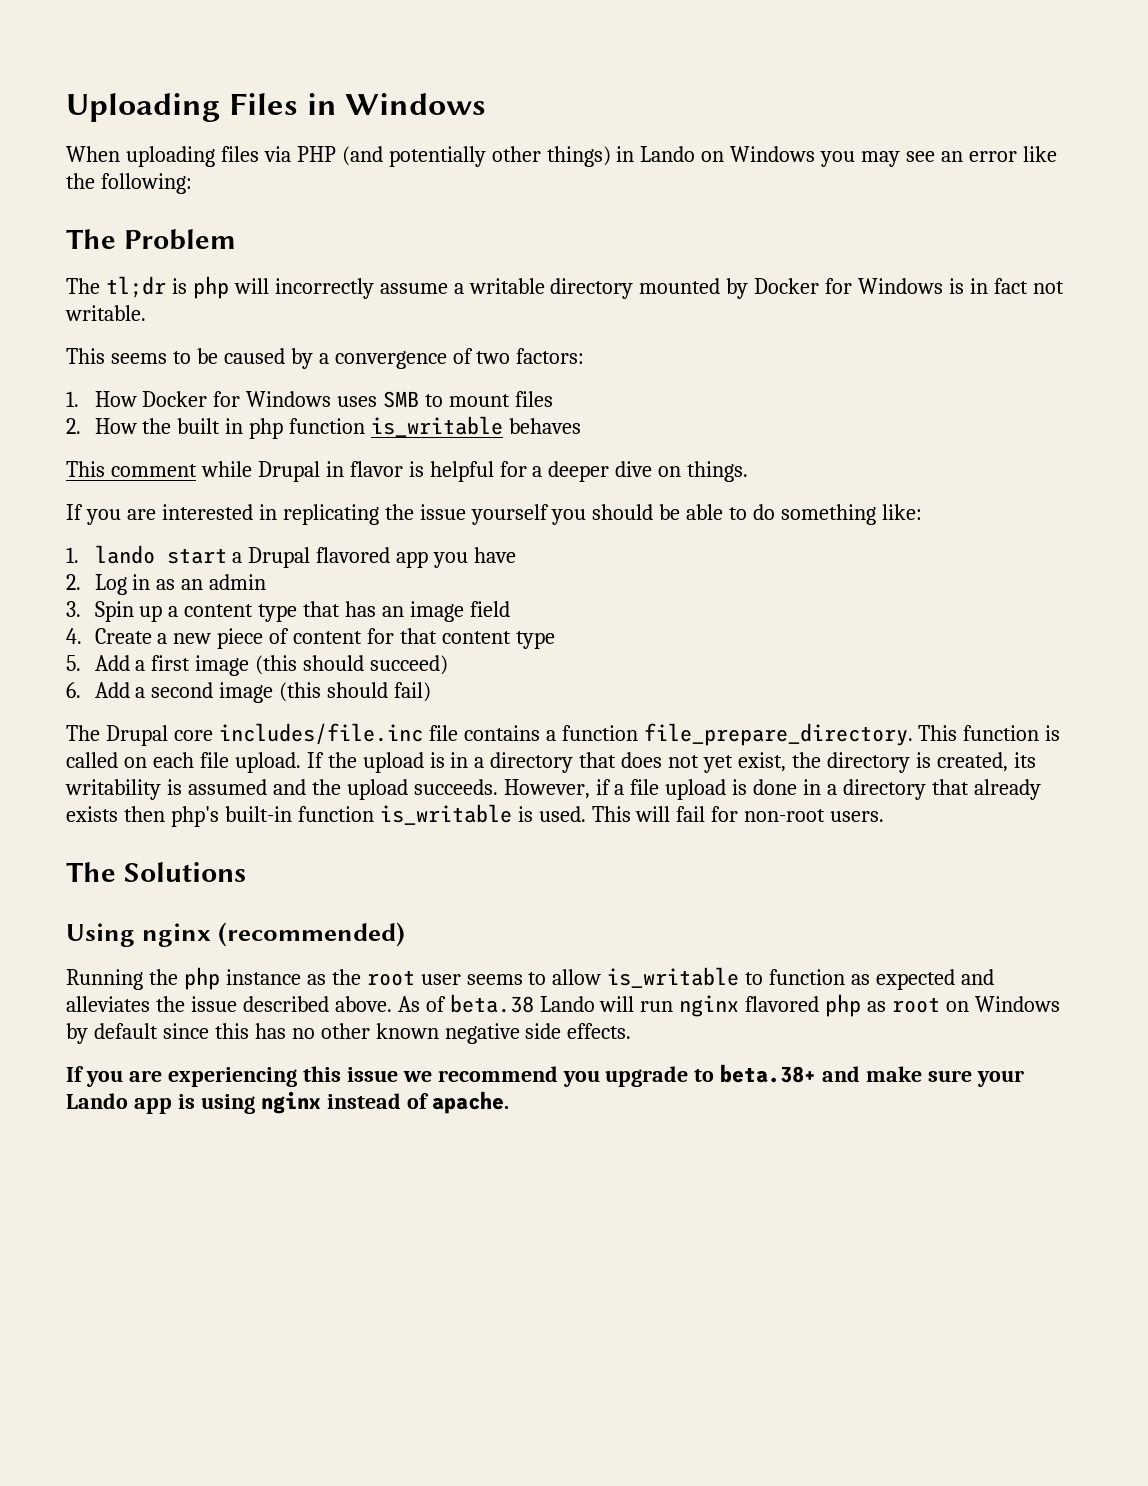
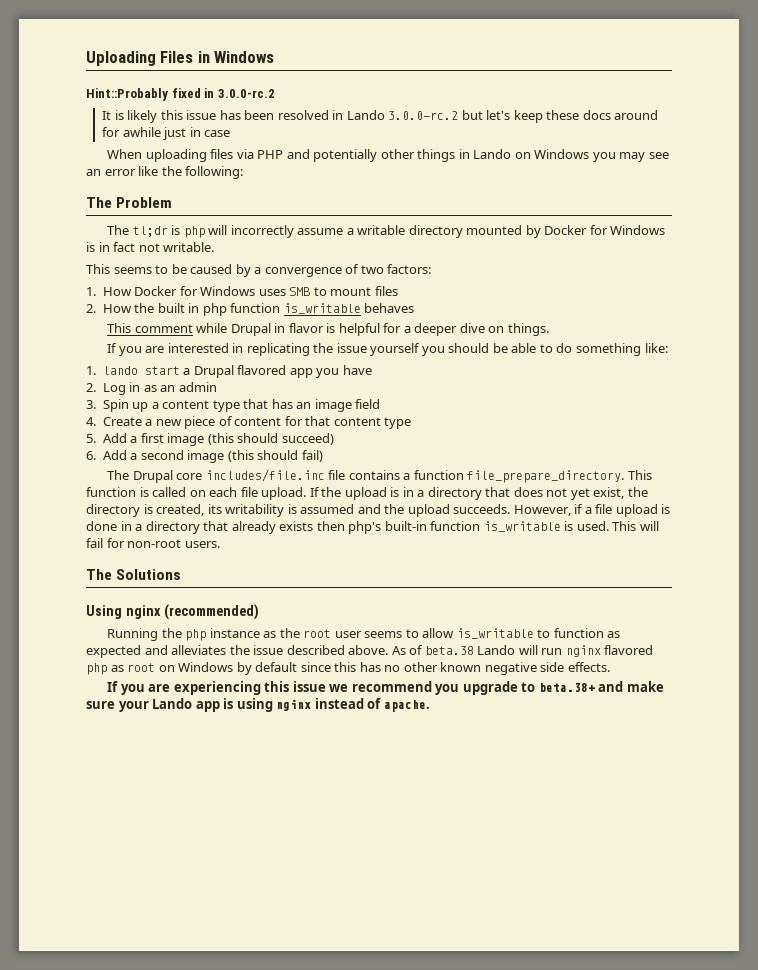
(487, 104) none -> [86,88,275,101] [102,110,659,123] [102,127,231,140] // Hint::Probably fixed in 3.0.0-rc.2 // It is likely this issue has been resolved in Lando 3.0.0-rc.2 but let's keep these docs around for awhile just in case
[341,146,383,166] (and -> [286,149,310,159] and
[546,146,611,167] things) -> [417,149,456,162] things

